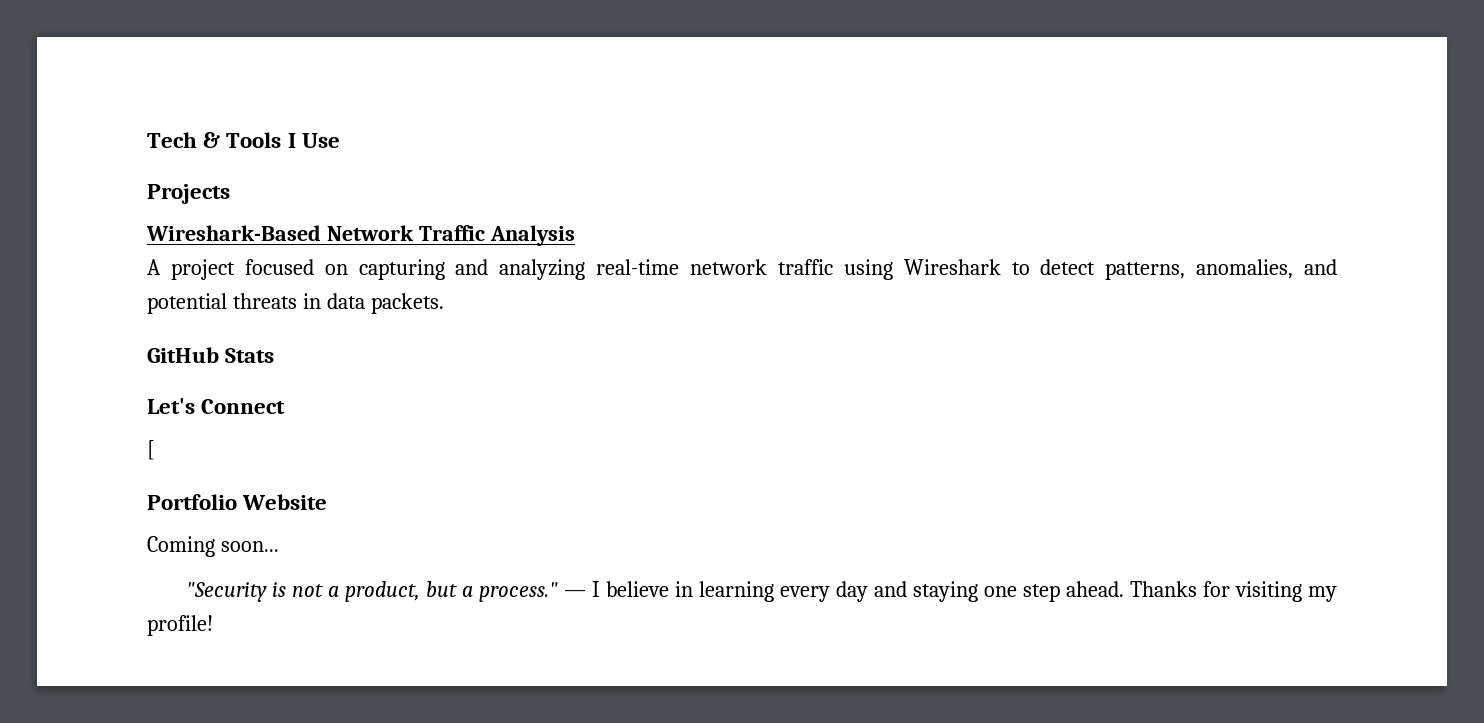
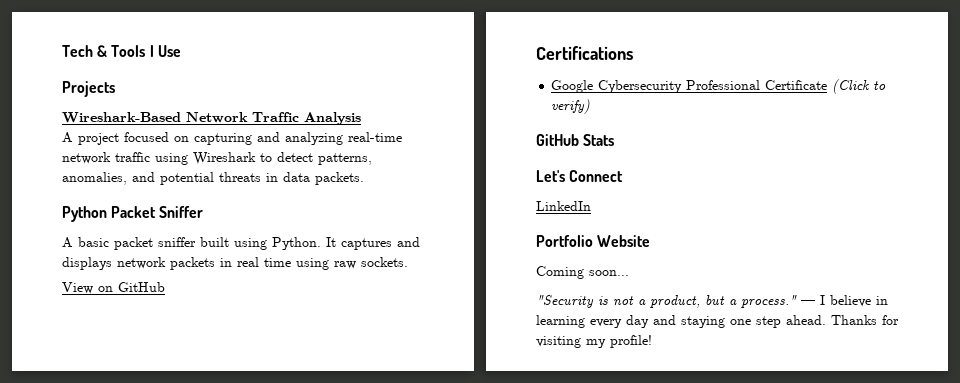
(444, 303) none -> [62,206,204,222] [62,237,420,250] [62,257,408,270] [62,282,165,294] [536,46,633,60] [551,79,887,94] [551,99,591,114] // Python Packet Sniffer // A basic packet sniffer built using Python. It captures and displays network packets in real time using raw sockets. // View on GitHub // Certifications // Google Cybersecurity Professional Certificate (Click to verify)
[147,440,155,460] [ -> [536,201,591,211] LinkedIn

